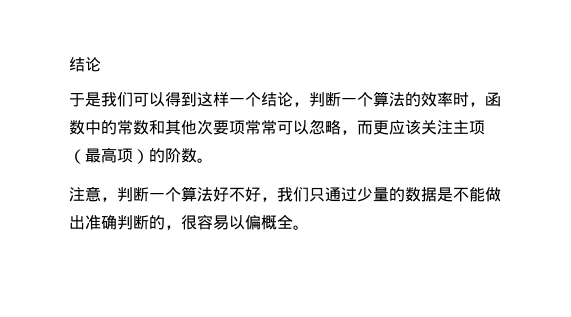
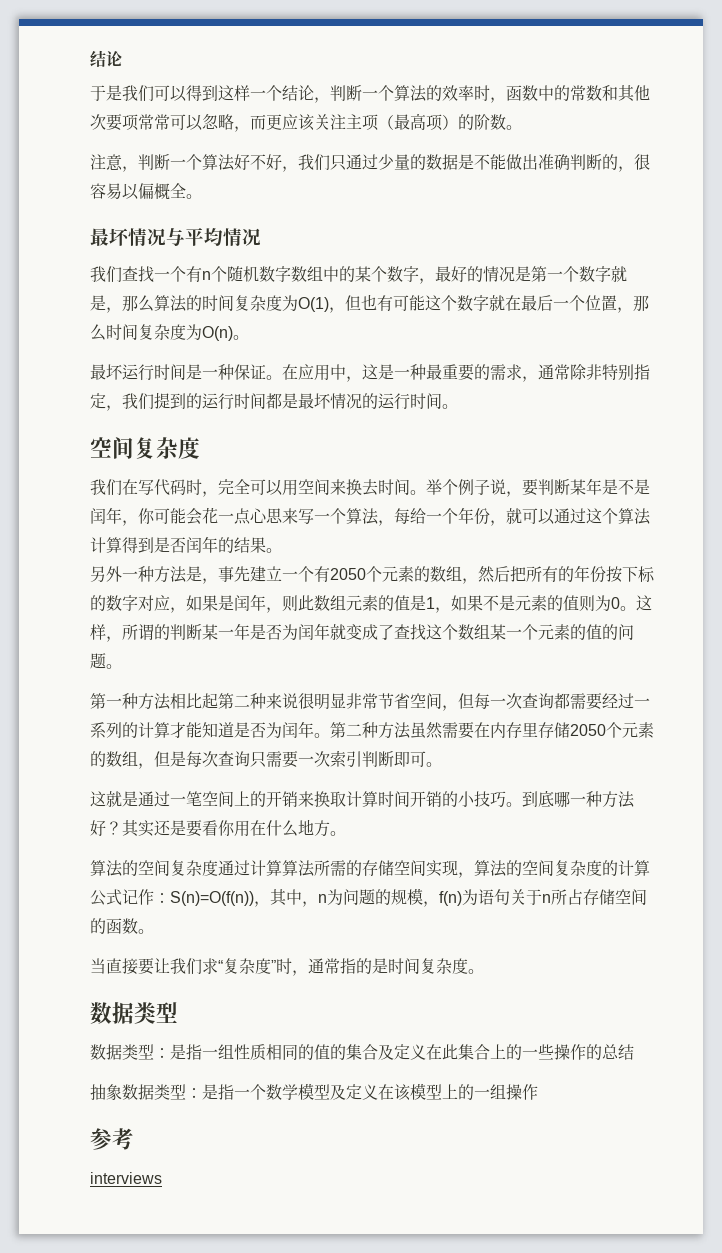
(309, 227) none -> [90,227,261,246] [90,266,627,284] [90,294,649,313] [90,324,249,341] [90,364,650,382] [90,392,458,411] [90,437,200,459] [90,478,650,497] [90,507,651,526] [90,536,282,553] [90,565,655,584] [90,594,652,613] [90,623,634,642] [90,653,122,669] [90,693,650,711] [90,721,654,739] [90,750,442,769] [90,790,635,808] [90,819,346,837] [90,860,650,878] [90,888,647,907] [90,918,154,934] [90,958,484,976] [90,1002,178,1024] [90,1044,634,1061] [90,1083,538,1101] [90,1128,134,1150] [90,1172,162,1184] // 最坏情况与平均情况 // 我们查找一个有n个随机数字数组中的某个数字，最好的情况是第一个数字就是，那么算法的时间复杂度为O(1)，但也有可能这个数字就在最后一个位置，那么时间复杂度为O(n)。 // 最坏运行时间是一种保证。在应用中，这是一种最重要的需求，通常除非特别指定，我们提到的运行时间都是最坏情况的运行时间。 // 空间复杂度 // 我们在写代码时，完全可以用空间来换去时间。举个例子说，要判断某年是不是闰年，你可能会花一点心思来写一个算法，每给一个年份，就可以通过这个算法计算得到是否闰年的结果。 // 另外一种方法是，事先建立一个有2050个元素的数组，然后把所有的年份按下标的数字对应，如果是闰年，则此数组元素的值是1，如果不是元素的值则为0。这样，所谓的判断某一年是否为闰年就变成了查找这个数组某一个元素的值的问题。 // 第一种方法相比起第二种来说很明显非常节省空间，但每一次查询都需要经过一系列的计算才能知道是否为闰年。第二种方法虽然需要在内存里存储2050个元素的数组，但是每次查询只需要一次索引判断即可。 // 这就是通过一笔空间上的开销来换取计算时间开销的小技巧。到底哪一种方法好？其实还是要看你用在什么地方。 // 算法的空间复杂度通过计算算法所需的存储空间实现，算法的空间复杂度的计算公式记作：S(n)=O(f(n))，其中，n为问题的规模，f(n)为语句关于n所占存储空间的函数。 // 当直接要让我们求“复杂度”时，通常指的是时间复杂度。 // 数据类型 // 数据类型：是指一组性质相同的值的集合及定义在此集合上的一些操作的总结 // 抽象数据类型：是指一个数学模型及定义在该模型上的一组操作 // 参考 // interviews

